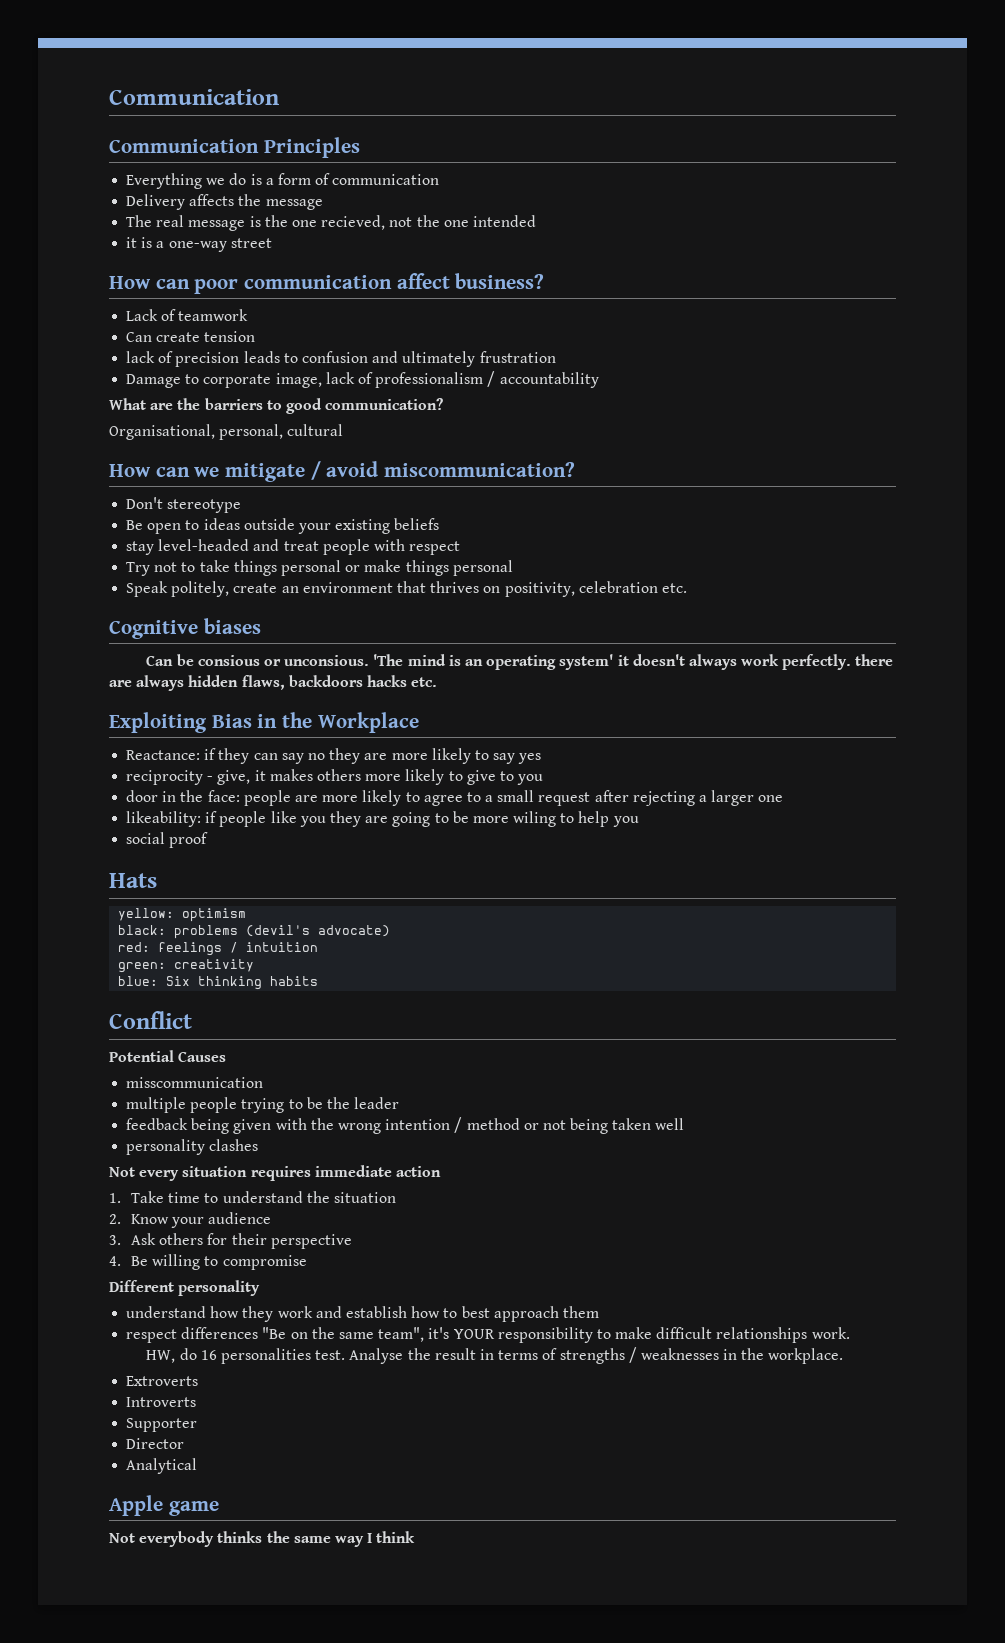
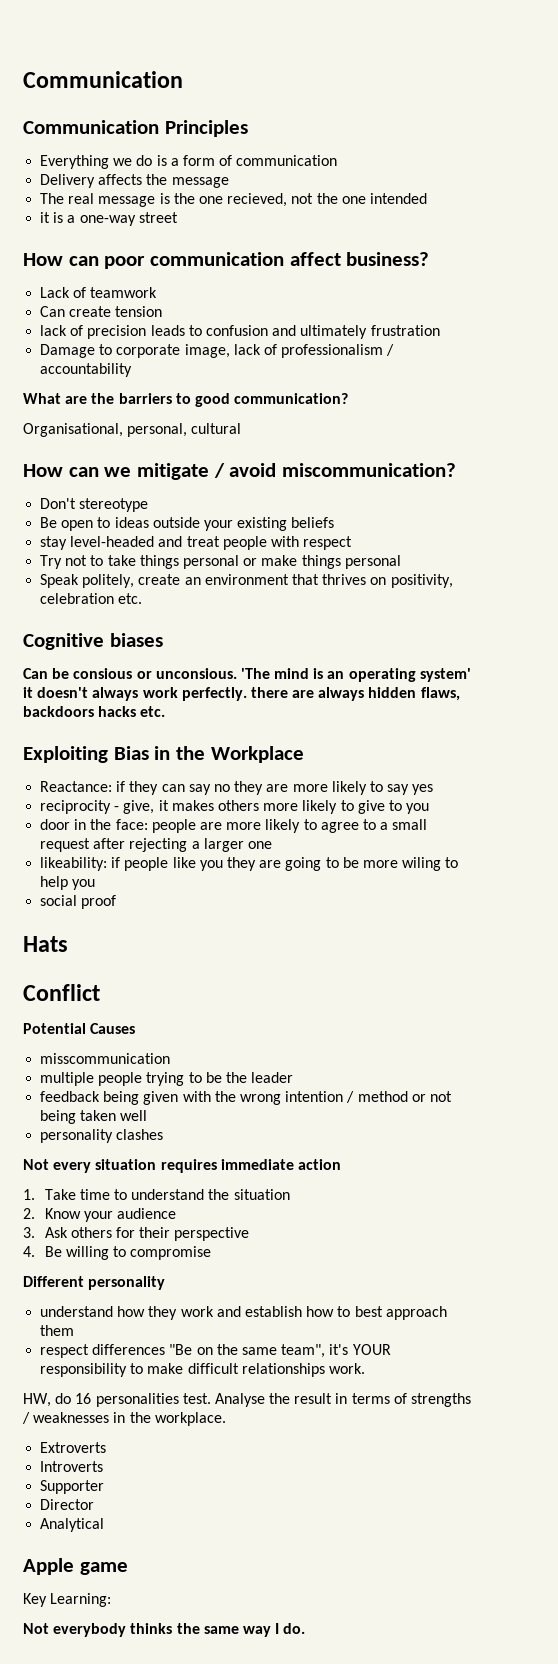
[118,908,247,922] [118,925,391,939] [118,942,319,956] [118,959,255,973] [118,976,319,990] // yellow: optimism // black: problems (devil's advocate) // red: feelings / intuition // green: creativity // blue: Six thinking habits -> (68, 944) none
(219, 1508) none -> [23,1593,112,1607] // Key Learning:
[376,1531,416,1543] think -> [283,1623,306,1634] do.

